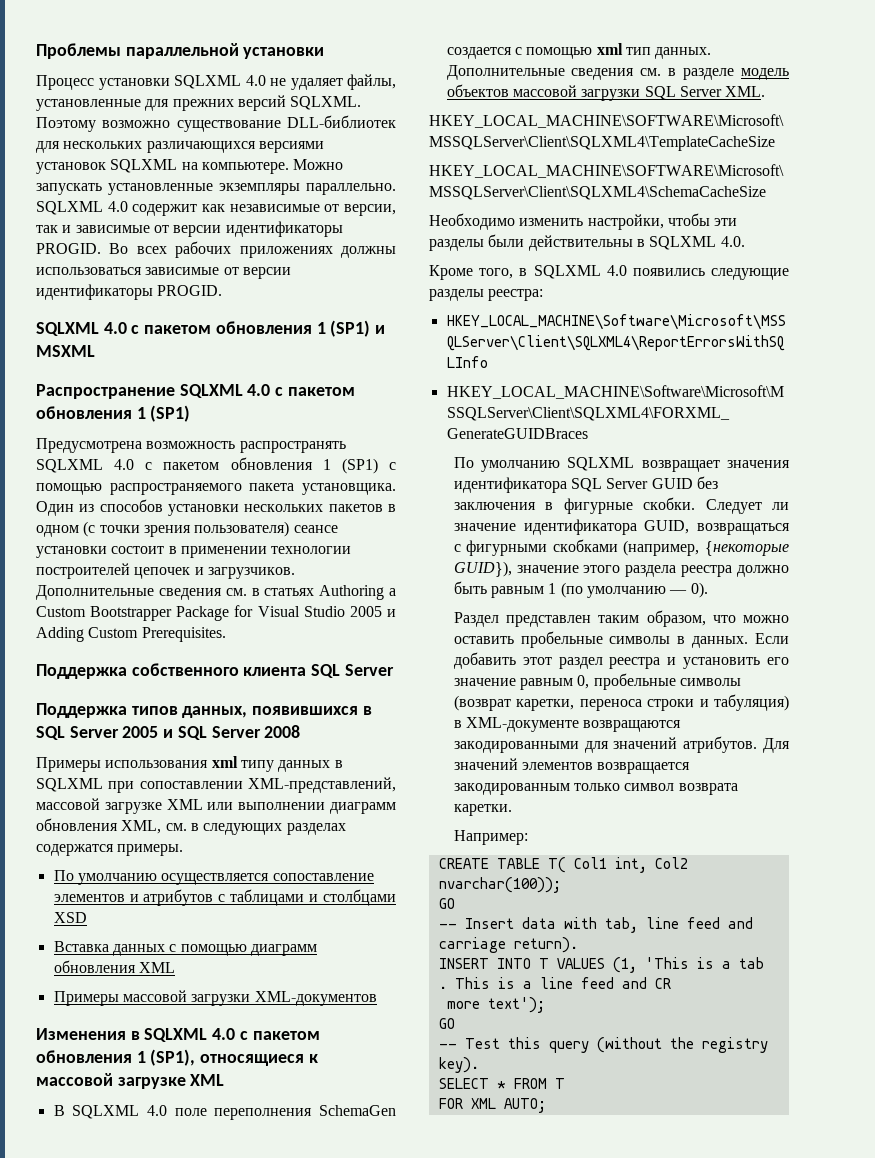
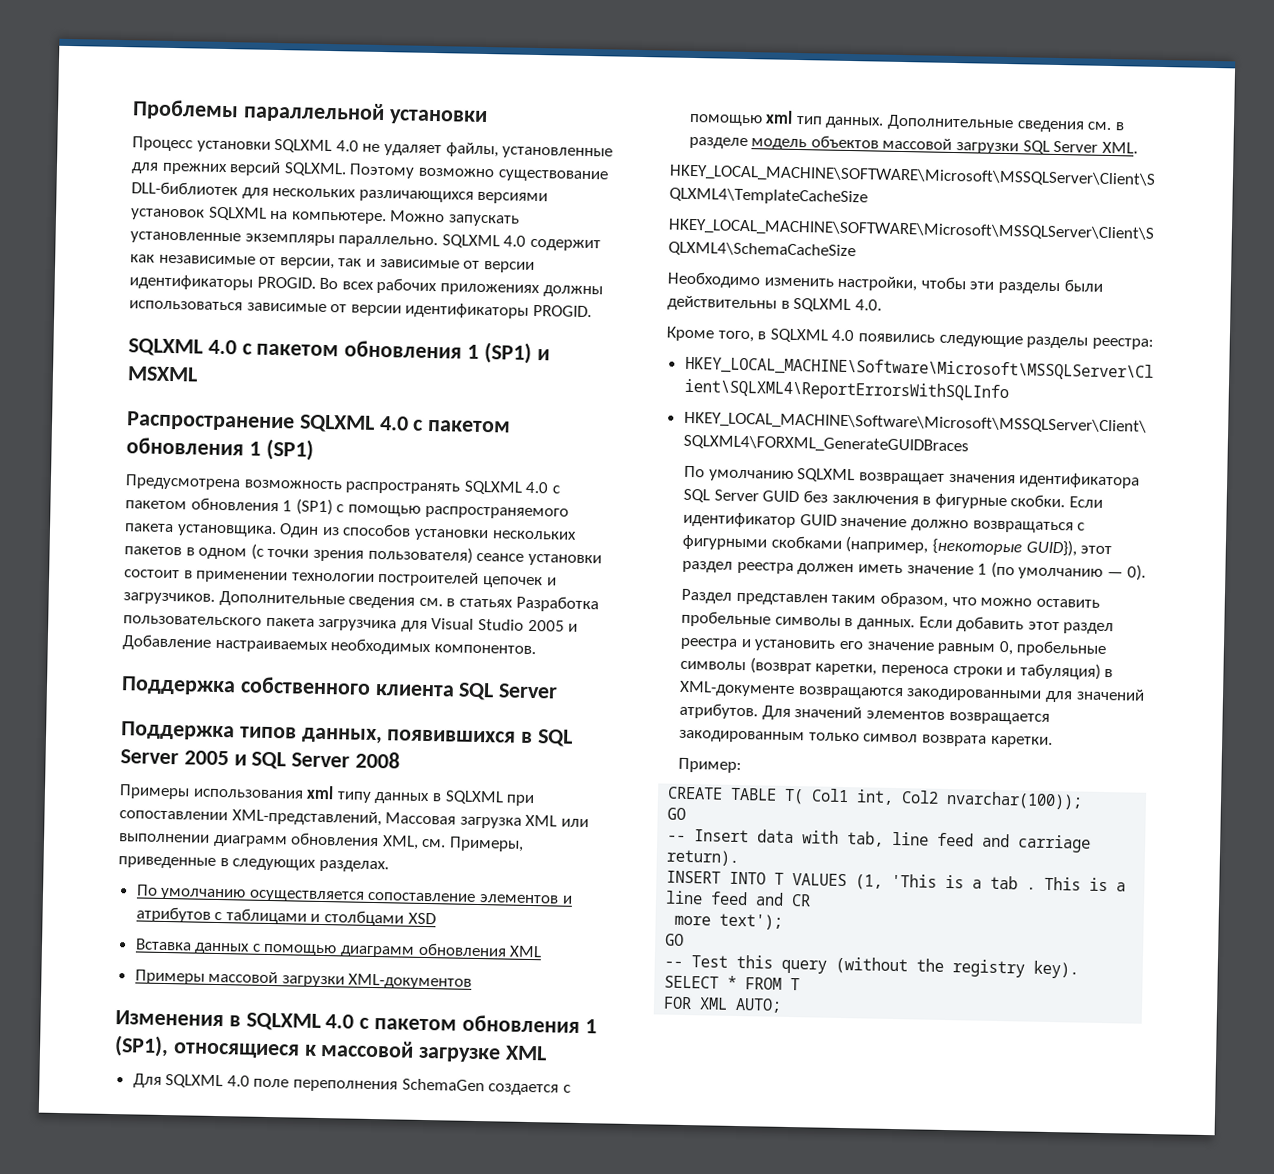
[319,585,396,600] [36,605,397,621] [36,627,226,642] Authoring a Custom Bootstrapper Package for Visual Studio 2005 и Adding Custom Prerequisites. -> [515,595,599,613] [123,615,579,632] [122,634,536,656] Разработка пользовательского пакета загрузчика для Visual Studio 2005 и Добавление настраиваемых необходимых компонентов.
[36,798,162,814] массовой загрузке -> [385,812,522,829] Массовая загрузка
[190,823,346,835] [36,844,184,856] в следующих разделах содержатся примеры. -> [448,836,524,852] [118,856,389,873] Примеры, приведенные в следующих разделах.
[53,1105,65,1116] В -> [132,1073,162,1088] Для
[705,499,789,514] [453,519,690,535] Следует ли значение идентификатора GUID, -> [1068,496,1103,508] [683,511,969,532] Если идентификатор GUID значение должно
[516,565,789,577] [453,581,545,598] значение этого раздела реестра должно быть равным -> [1080,545,1113,555] [682,560,974,576] этот раздел реестра должен иметь значение
[453,830,528,845] Например: -> [678,757,743,774] Пример:

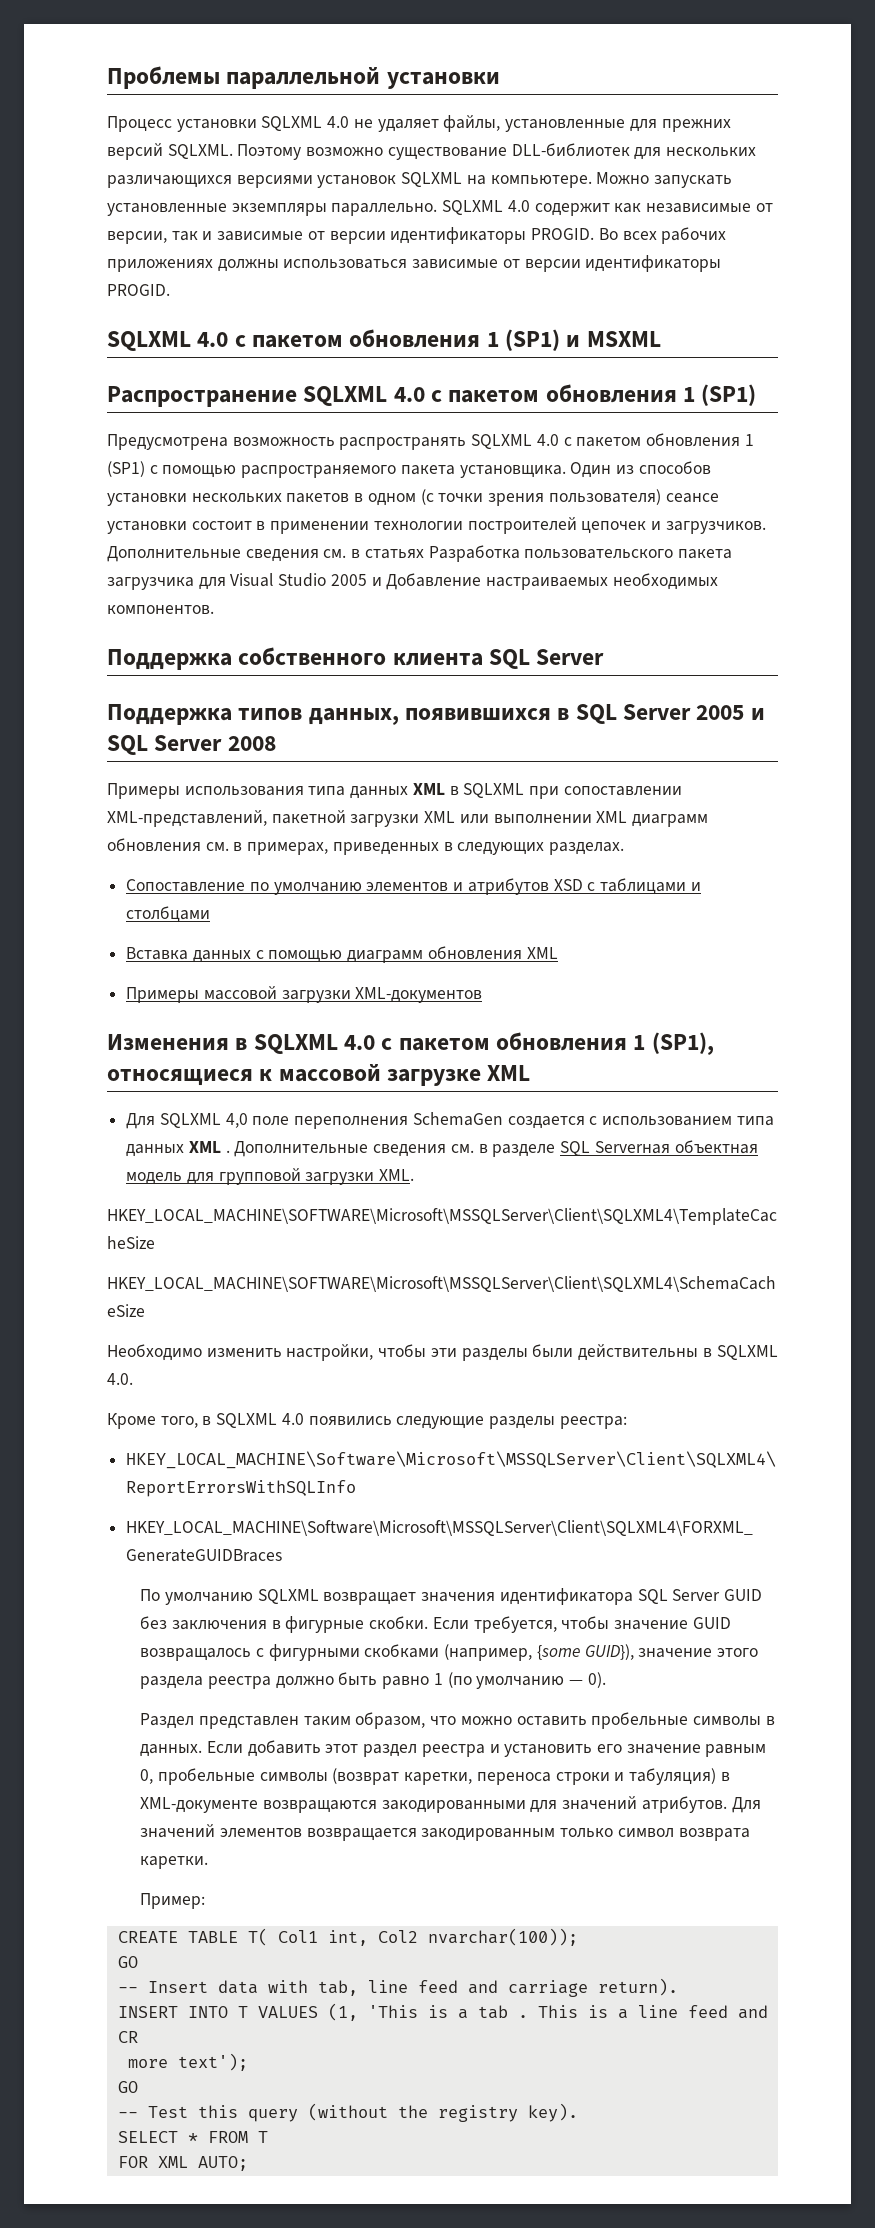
[306,785,431,805] xml типу данных -> [308,783,445,799] типа данных XML
[385,812,522,829] Массовая загрузка -> [271,810,420,827] пакетной загрузки
[212,832,524,852] [118,856,216,869] диаграмм обновления XML, см. Примеры, приведенные -> [596,811,709,827] [107,838,439,855] XML диаграмм обновления см. в примерах, приведенных
[135,884,477,903] По умолчанию осуществляется сопоставление -> [126,879,362,895] Сопоставление по умолчанию
(211, 914) none -> [553,879,583,891] XSD
[407,912,436,925] XSD -> (211, 914) none
[226,1075,250,1087] 4.0 -> [225,1113,248,1128] 4,0
[688,110,885,129] помощью xml тип данных. -> [602,1116,774,1126] [126,1141,230,1157] использованием типа данных XML .
[751,135,1099,155] модель объектов массовой загрузки SQL Server -> [560,1140,758,1156] [126,1168,375,1185] SQL Serverная объектная модель для групповой загрузки
[683,511,1086,534] [682,534,1113,557] [682,560,974,576] идентификатор GUID значение должно возвращаться с фигурными скобками (например, {некоторые GUID}), этот раздел реестра должен иметь значение -> [473,1616,731,1633] [140,1644,759,1661] [140,1672,430,1689] требуется, чтобы значение GUID возвращалось с фигурными скобками (например, {some GUID}), значение этого раздела реестра должно быть равно

